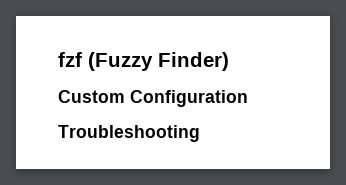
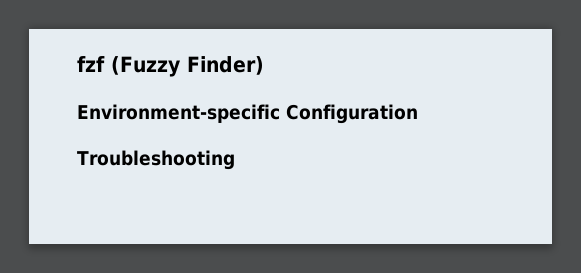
[58,90,125,103] Custom -> [77,104,280,123] Environment-specific

